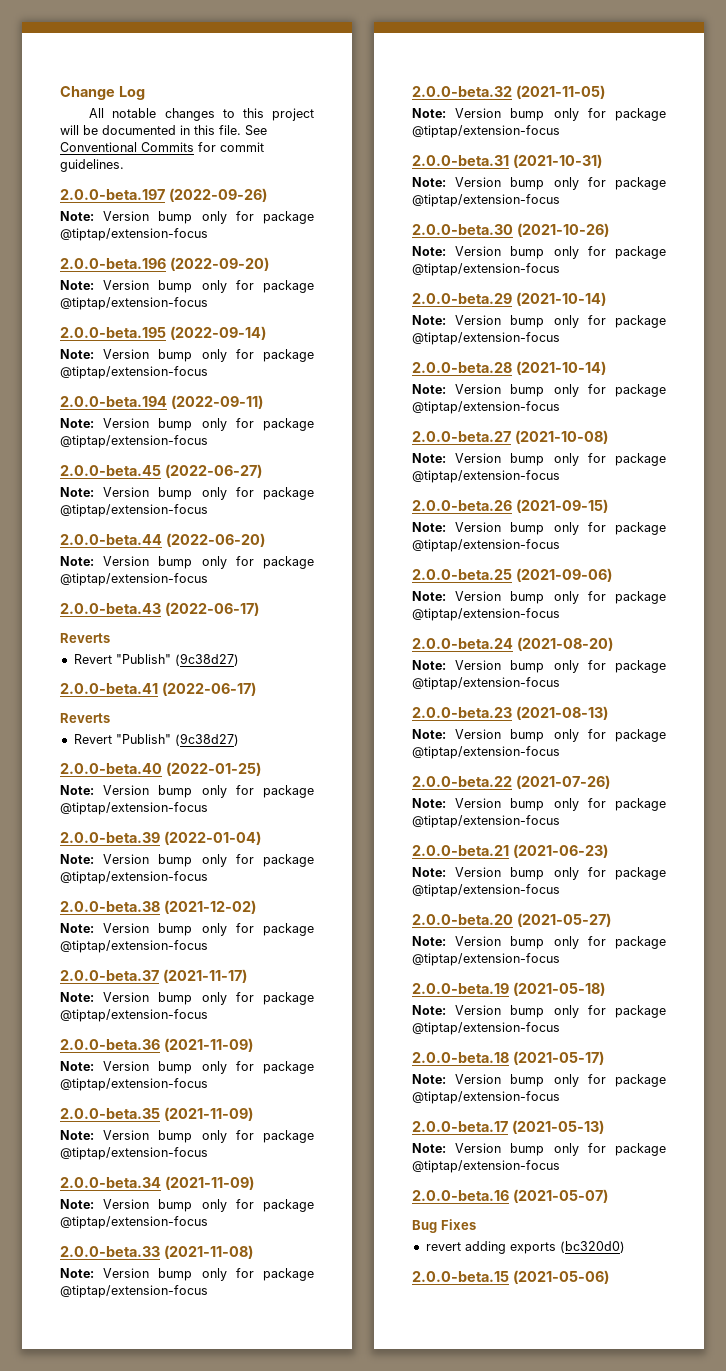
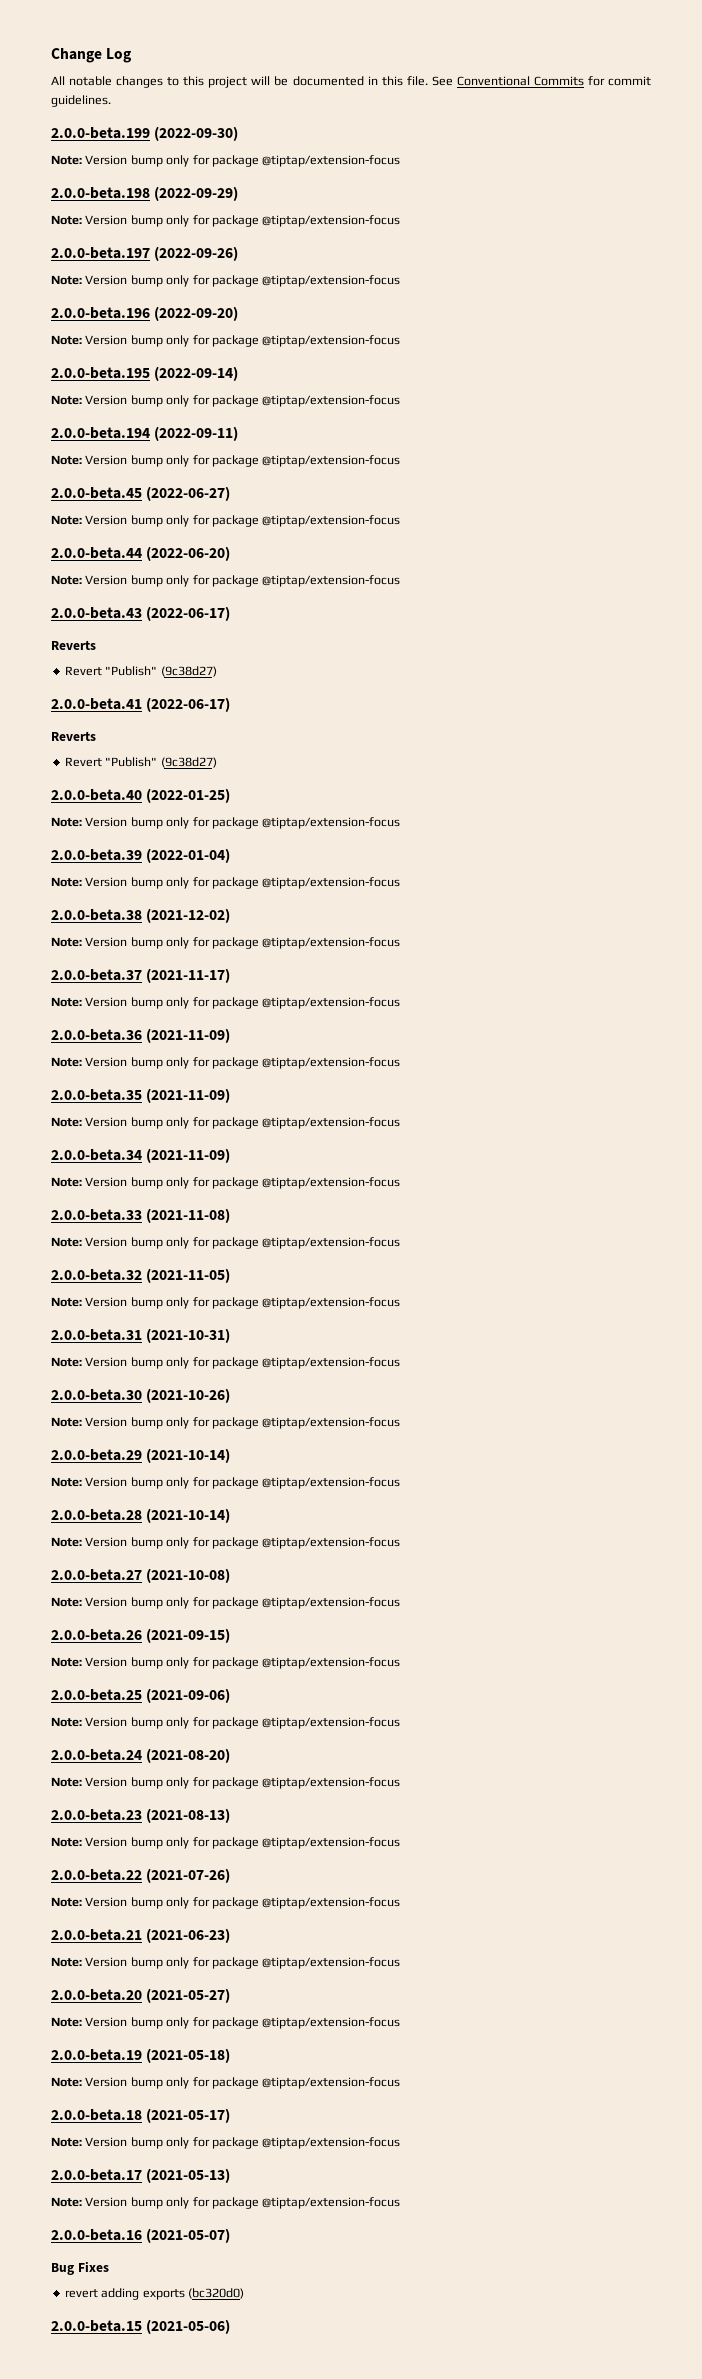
(124, 165) none -> [51,126,239,141] [51,155,401,167] [51,186,239,201] [51,215,401,227] // 2.0.0-beta.199 (2022-09-30) // Note: Version bump only for package @tiptap/extension-focus // 2.0.0-beta.198 (2022-09-29) // Note: Version bump only for package @tiptap/extension-focus

